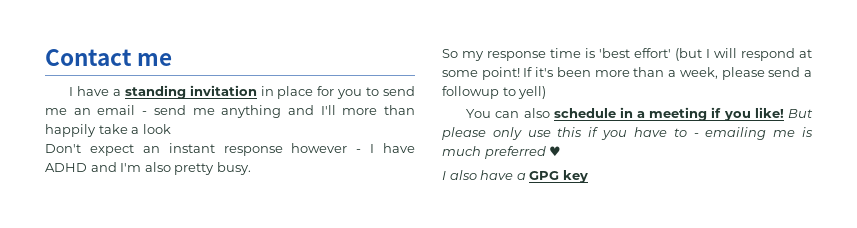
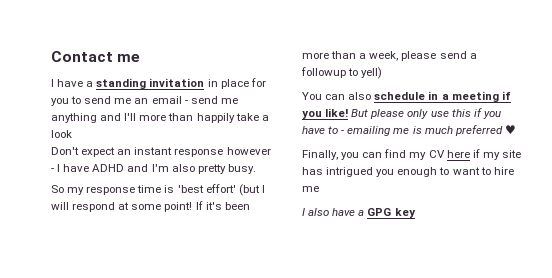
(562, 151) none -> [302,149,521,160] [302,167,514,177] [302,186,319,192] // Finally, you can find my CV here if my site has intrigued you enough to want to hire me

